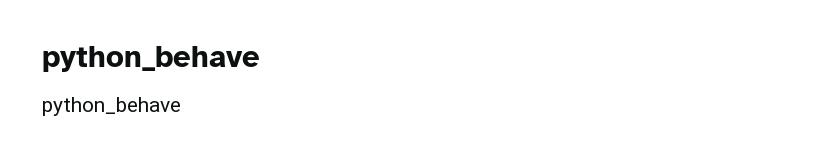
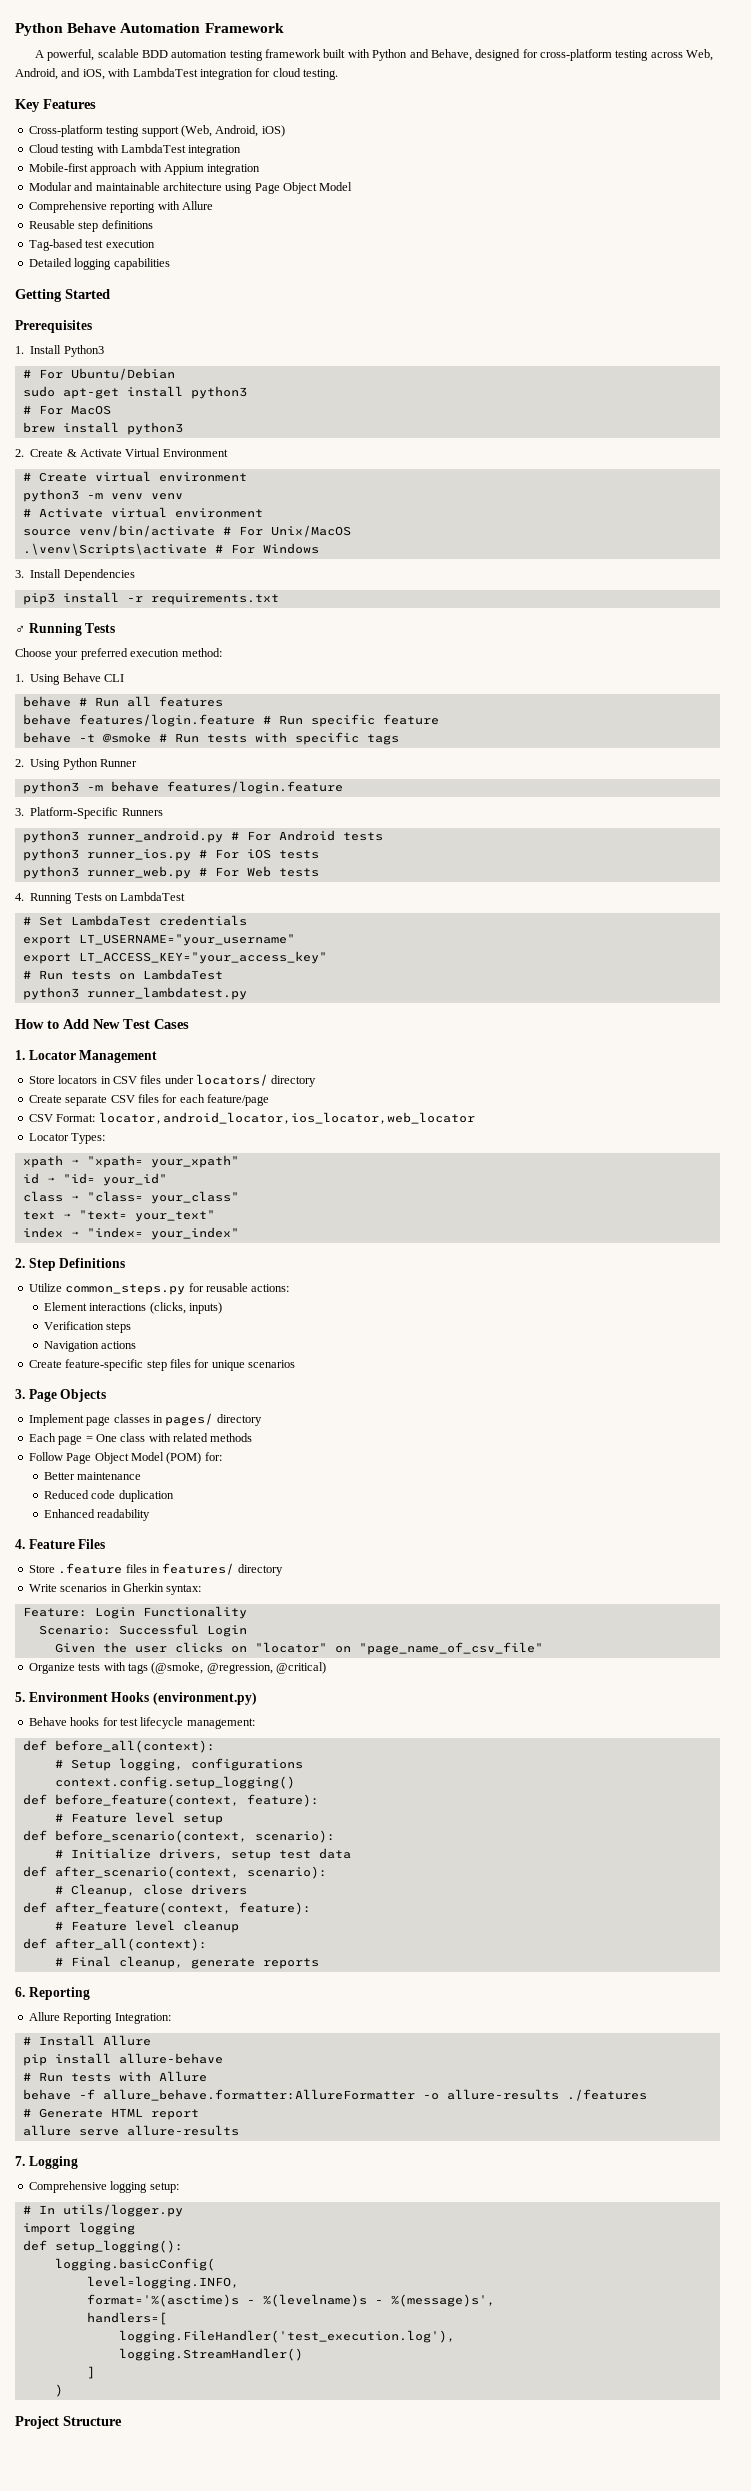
[42,46,260,72] [42,97,181,116] python_behave // python_behave -> [15,23,284,36] [34,49,714,61] [15,68,338,80] [15,99,96,112] [28,125,285,137] [28,144,242,156] [28,163,261,175] [28,182,353,194] [28,201,213,213] [28,220,153,232] [28,239,155,251] [28,258,170,270] [15,289,110,302] [15,320,92,333] [15,345,104,357] [22,368,175,380] [22,386,247,399] [22,405,111,415] [22,422,183,435] [15,448,228,457] [22,471,247,482] [22,489,183,502] [22,507,263,518] [22,525,351,537] [22,543,319,556] [15,569,135,581] [22,592,279,605] [15,623,116,636] [15,648,222,660] [15,673,124,685] [22,696,223,707] [22,714,439,727] [22,732,399,745] [15,758,137,770] [22,781,343,794] [15,807,163,819] [22,830,383,843] [22,848,319,861] [22,866,319,879] [15,892,186,904] [22,915,247,926] [22,934,295,946] [22,951,327,964] [22,969,223,980] [22,987,247,1000] [15,1019,189,1029] [15,1050,158,1063] [28,1074,317,1087] [28,1094,269,1106] [28,1112,475,1124] [28,1133,106,1144] [22,1155,239,1168] [22,1173,167,1186] [22,1191,239,1204] [22,1210,215,1222] [22,1227,239,1240] [15,1258,126,1271] [28,1283,290,1295] [43,1302,222,1314] [43,1321,132,1333] [43,1341,137,1352] [28,1359,295,1371] [15,1389,107,1402] [28,1413,262,1426] [28,1433,253,1445] [28,1452,222,1464] [43,1472,142,1480] [43,1490,174,1502] [43,1509,151,1521] [15,1539,106,1549] [28,1563,283,1576] [28,1583,202,1595] [22,1606,247,1619] [38,1624,247,1637] [54,1642,543,1655] [28,1662,326,1674] [15,1692,257,1705] [28,1717,255,1729] [22,1740,215,1753] [54,1758,303,1771] [54,1776,295,1789] [22,1794,319,1807] [54,1812,223,1825] [22,1830,335,1843] [54,1848,351,1861] [22,1866,327,1879] [54,1884,247,1897] [22,1902,311,1915] [54,1920,239,1933] [22,1938,207,1951] [54,1956,319,1969] [15,1987,90,2000] [28,2012,171,2024] [22,2035,151,2046] [22,2053,223,2066] [22,2071,207,2082] [22,2089,647,2101] [22,2108,199,2120] [22,2125,239,2136] [15,2156,78,2169] [28,2181,179,2193] [22,2204,183,2217] [22,2222,135,2235] [22,2240,183,2253] [54,2258,215,2271] [86,2276,239,2289] [86,2294,495,2307] [86,2312,167,2325] [118,2330,455,2343] [118,2348,303,2361] [86,2366,95,2379] [54,2384,63,2397] [15,2416,122,2429] Python Behave Automation Framework // A powerful, scalable BDD automation testing framework built with Python and Behave, designed for cross-platform testing across Web, Android, and iOS, with LambdaTest integration for cloud testing. // Key Features // Cross-platform testing support (Web, Android, iOS) // Cloud testing with LambdaTest integration // Mobile-first approach with Appium integration // Modular and maintainable architecture using Page Object Model // Comprehensive reporting with Allure // Reusable step definitions // Tag-based test execution // Detailed logging capabilities // Getting Started // Prerequisites // 1. Install Python3 // # For Ubuntu/Debian // sudo apt-get install python3 // # For MacOS // brew install python3 // 2. Create & Activate Virtual Environment // # Create virtual environment // python3 -m venv venv // # Activate virtual environment // source venv/bin/activate # For Unix/MacOS // .\venv\Scripts\activate # For Windows // 3. Install Dependencies // pip3 install -r requirements.txt // ♂ Running Tests // Choose your preferred execution method: // 1. Using Behave CLI // behave # Run all features // behave features/login.feature # Run specific feature // behave -t @smoke # Run tests with specific tags // 2. Using Python Runner // python3 -m behave features/login.feature // 3. Platform-Specific Runners // python3 runner_android.py # For Android tests // python3 runner_ios.py # For iOS tests // python3 runner_web.py # For Web tests // 4. Running Tests on LambdaTest // # Set LambdaTest credentials // export LT_USERNAME="your_username" // export LT_ACCESS_KEY="your_access_key" // # Run tests on LambdaTest // python3 runner_lambdatest.py // How to Add New Test Cases // 1. Locator Management // Store locators in CSV files under locators/ directory // Create separate CSV files for each feature/page // CSV Format: locator,android_locator,ios_locator,web_locator // Locator Types: // xpath → "xpath= your_xpath" // id → "id= your_id" // class → "class= your_class" // text → "text= your_text" // index → "index= your_index" // 2. Step Definitions // Utilize common_steps.py for reusable actions: // Element interactions (clicks, inputs) // Verification steps // Navigation actions // Create feature-specific step files for unique scenarios // 3. Page Objects // Implement page classes in pages/ directory // Each page = One class with related methods // Follow Page Object Model (POM) for: // Better maintenance // Reduced code duplication // Enhanced readability // 4. Feature Files // Store .feature files in features/ directory // Write scenarios in Gherkin syntax: // Feature: Login Functionality // Scenario: Successful Login // Given the user clicks on "locator" on "page_name_of_csv_file" // Organize tests with tags (@smoke, @regression, @critical) // 5. Environment Hooks (environment.py) // Behave hooks for test lifecycle management: // def before_all(context): // # Setup logging, configurations // context.config.setup_logging() // def before_feature(context, feature): // # Feature level setup // def before_scenario(context, scenario): // # Initialize drivers, setup test data // def after_scenario(context, scenario): // # Cleanup, close drivers // def after_feature(context, feature): // # Feature level cleanup // def after_all(context): // # Final cleanup, generate reports // 6. Reporting // Allure Reporting Integration: // # Install Allure // pip install allure-behave // # Run tests with Allure // behave -f allure_behave.formatter:AllureFormatter -o allure-results ./features // # Generate HTML report // allure serve allure-results // 7. Logging // Comprehensive logging setup: // # In utils/logger.py // import logging // def setup_logging(): // logging.basicConfig( // level=logging.INFO, // format='%(asctime)s - %(levelname)s - %(message)s', // handlers=[ // logging.FileHandler('test_execution.log'), // logging.StreamHandler() // ] // ) // Project Structure

